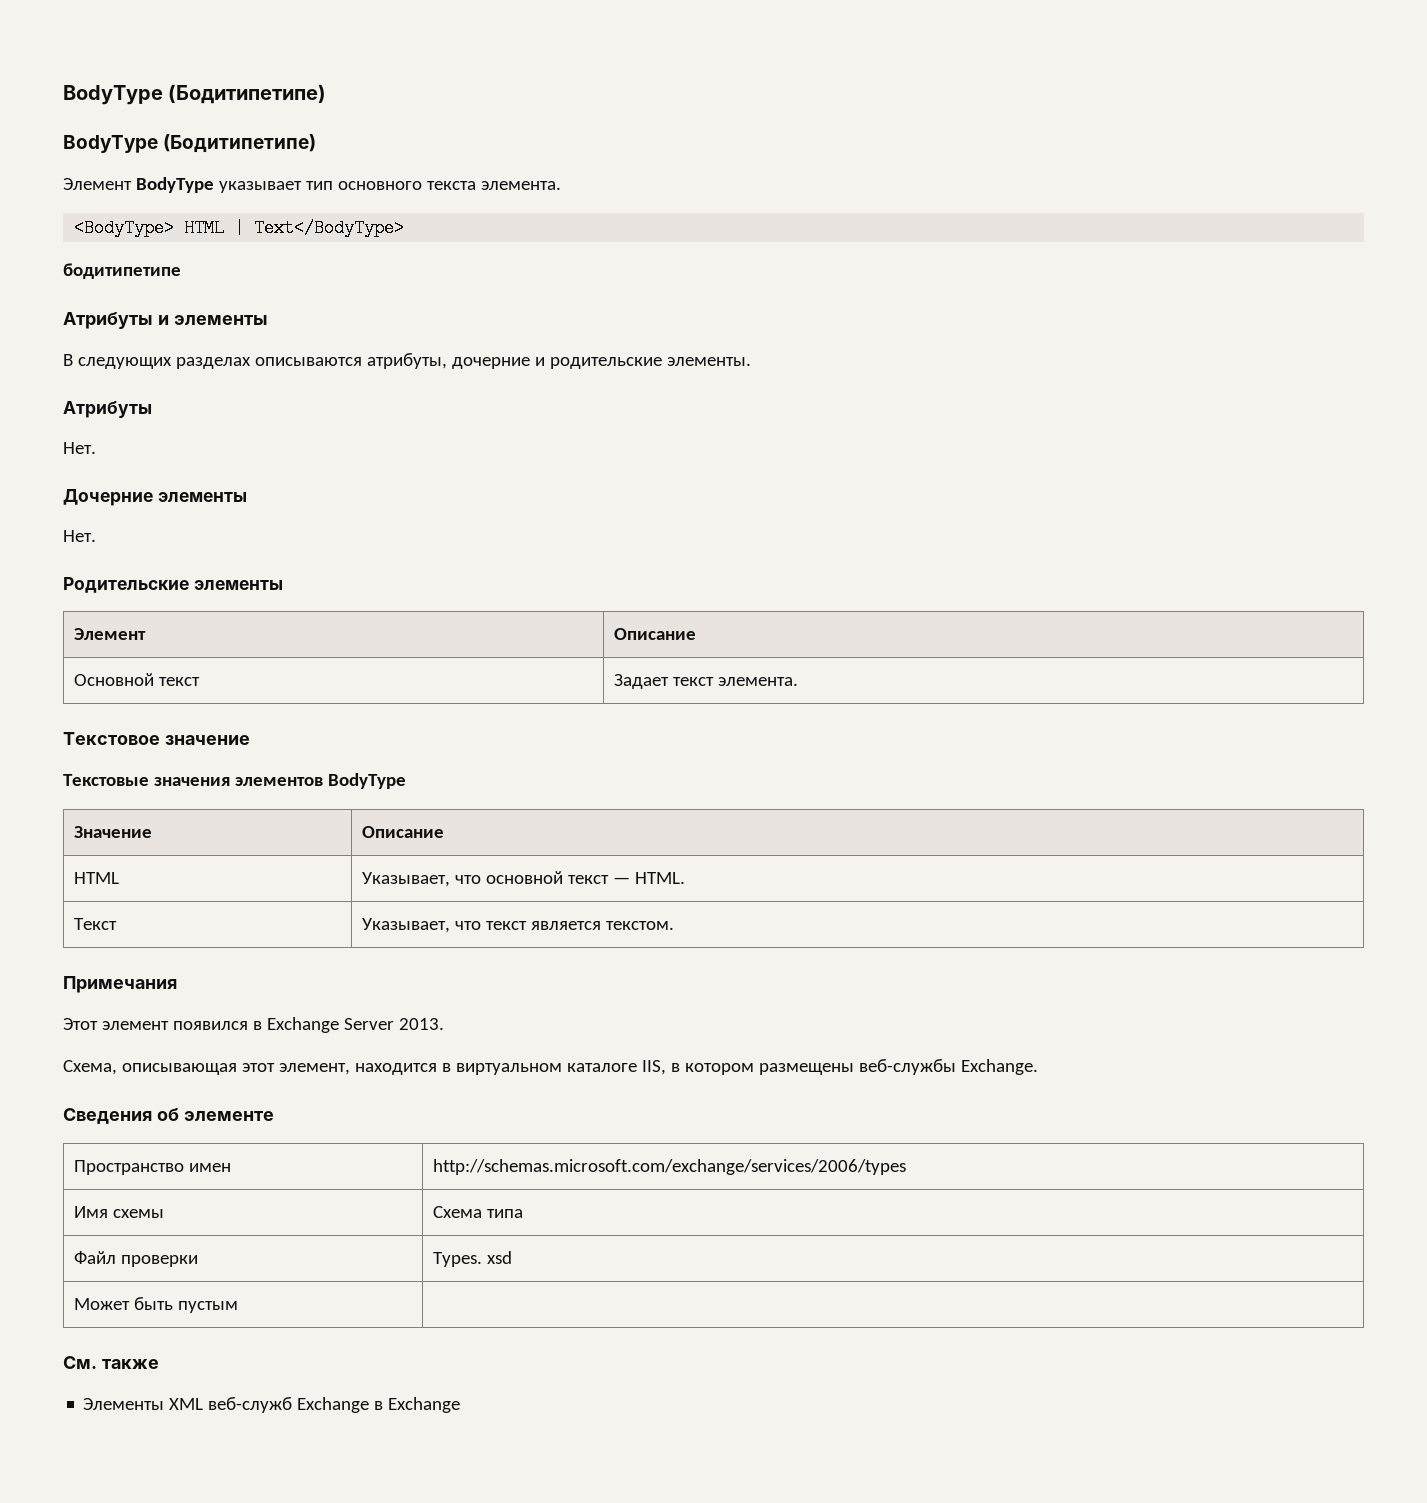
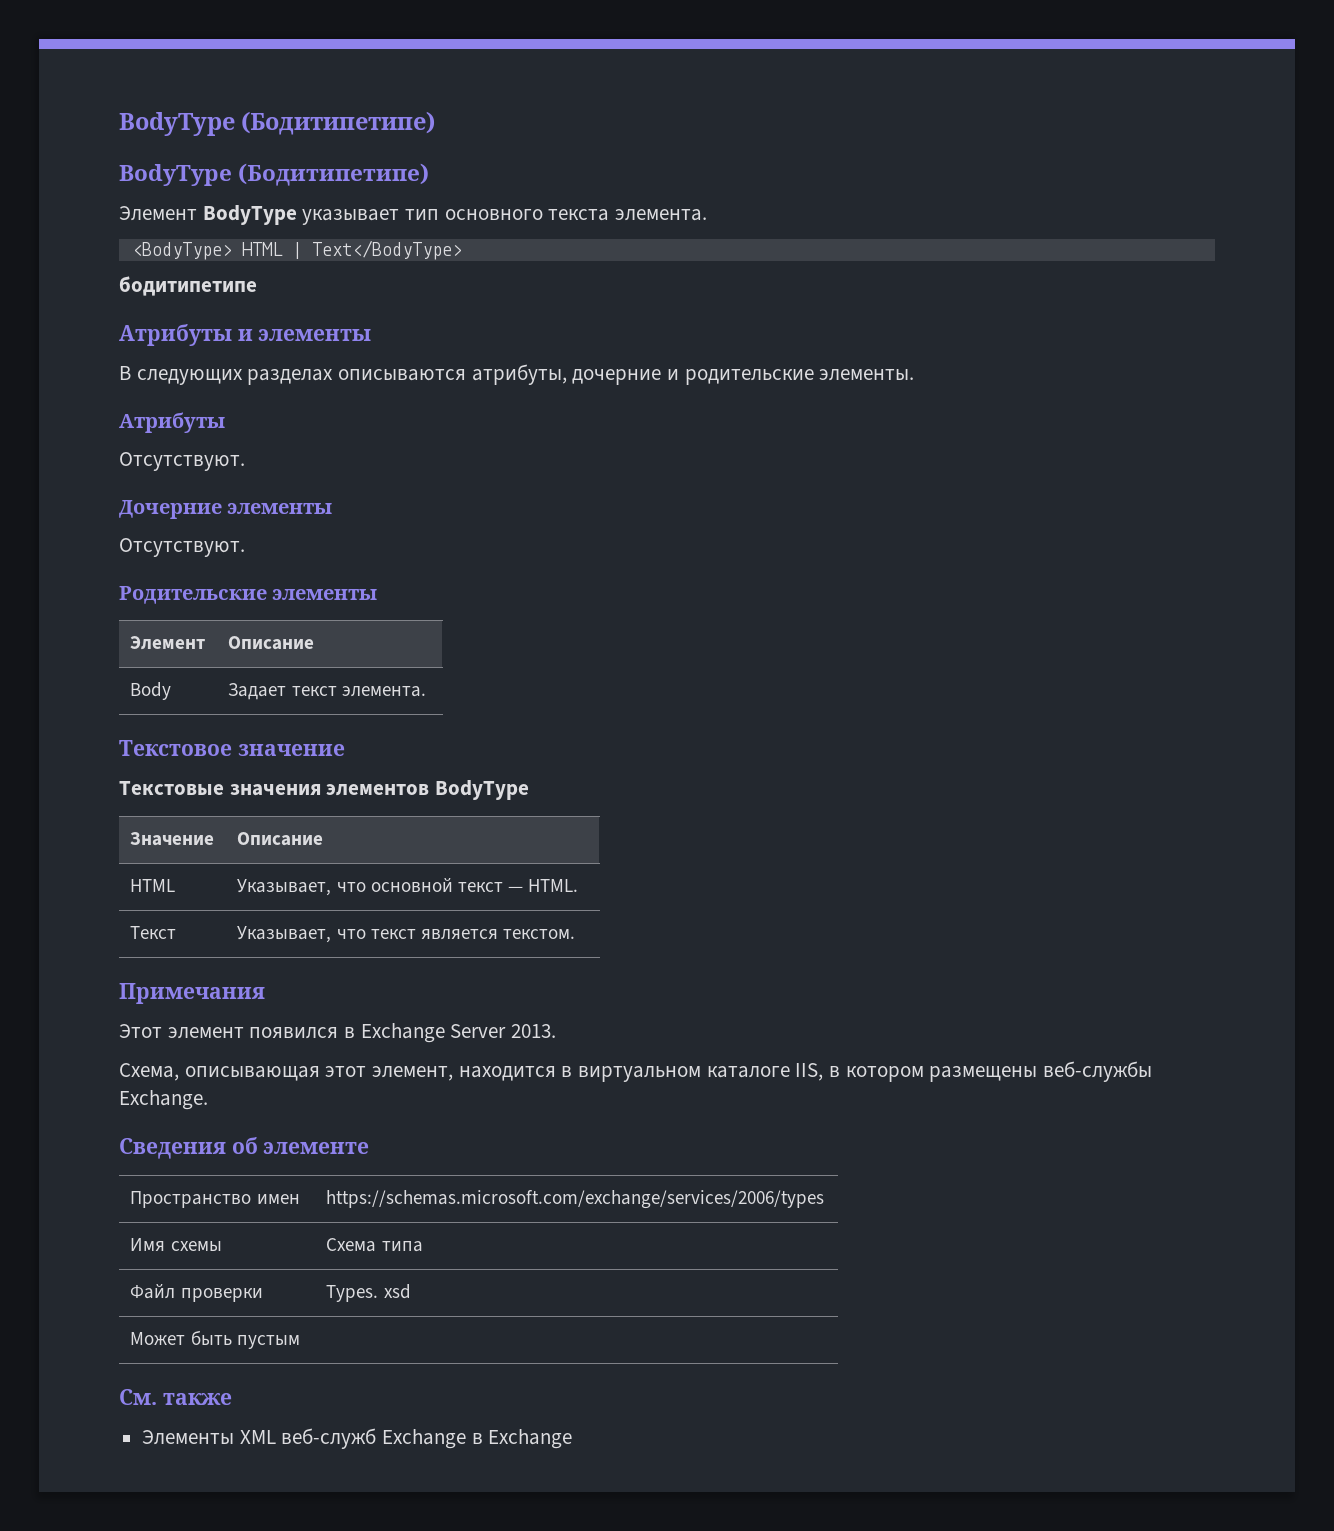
[63,442,96,454] Нет. -> [119,452,245,471] Отсутствуют.
[63,530,96,542] Нет. -> [119,538,245,557] Отсутствуют.
[73,673,200,686] Основной текст -> [130,682,172,700] Body
[432,1159,906,1175] http://schemas.microsoft.com/exchange/services/2006/types -> [326,1190,825,1209] https://schemas.microsoft.com/exchange/services/2006/types

